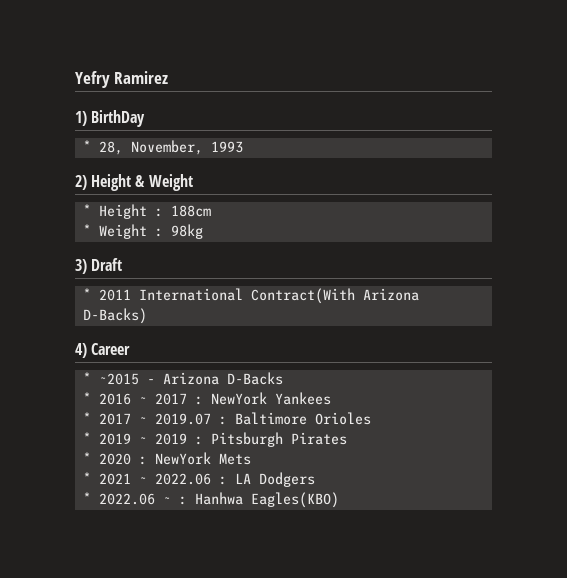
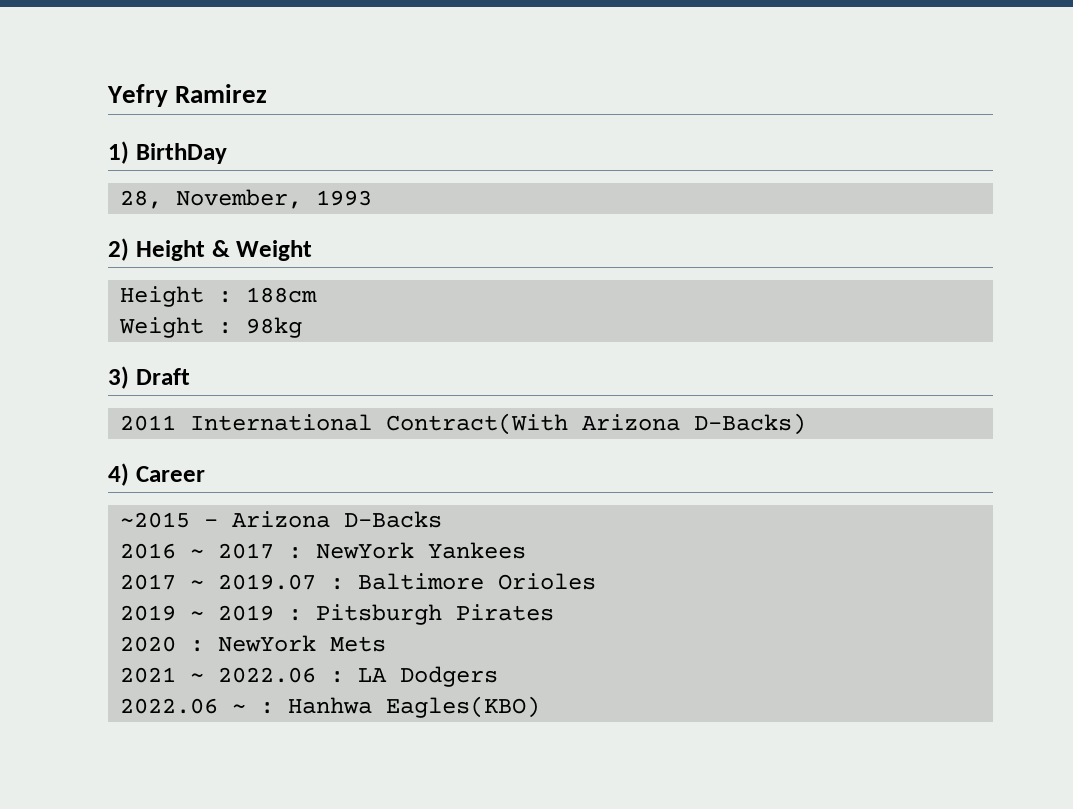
[83,140,92,152] * -> (227, 153) none
[83,204,92,216] * -> (313, 250) none
[83,224,92,236] * -> (318, 295) none
[83,288,92,300] * -> (190, 376) none
[83,372,92,384] * -> (205, 474) none
[83,392,92,404] * -> (443, 519) none
[83,412,92,424] * -> (527, 550) none
[83,432,92,444] * -> (597, 581) none
[83,452,92,464] * -> (555, 612) none
[83,472,92,484] * -> (387, 644) none
[83,492,92,504] * -> (499, 676) none

